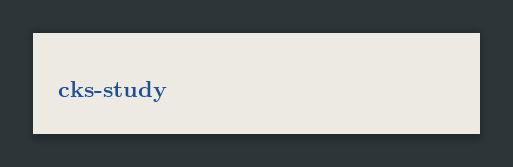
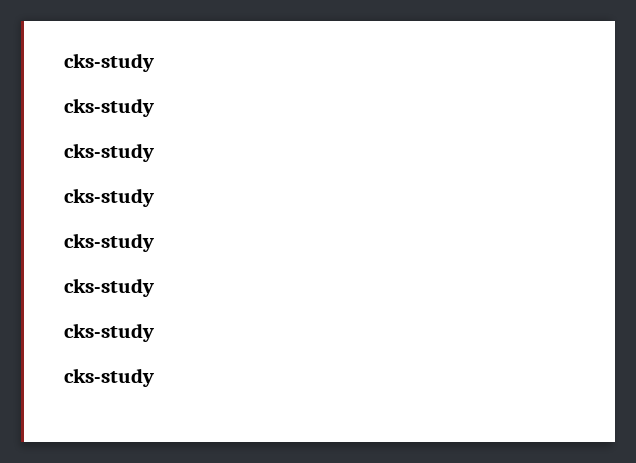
[58,81,167,102] cks-study -> [64,53,154,72] [64,98,154,117] [64,143,154,162] [64,188,154,207] [64,233,154,252] [64,278,154,297] [64,323,154,342] [64,368,154,387] cks-study // cks-study // cks-study // cks-study // cks-study // cks-study // cks-study // cks-study

